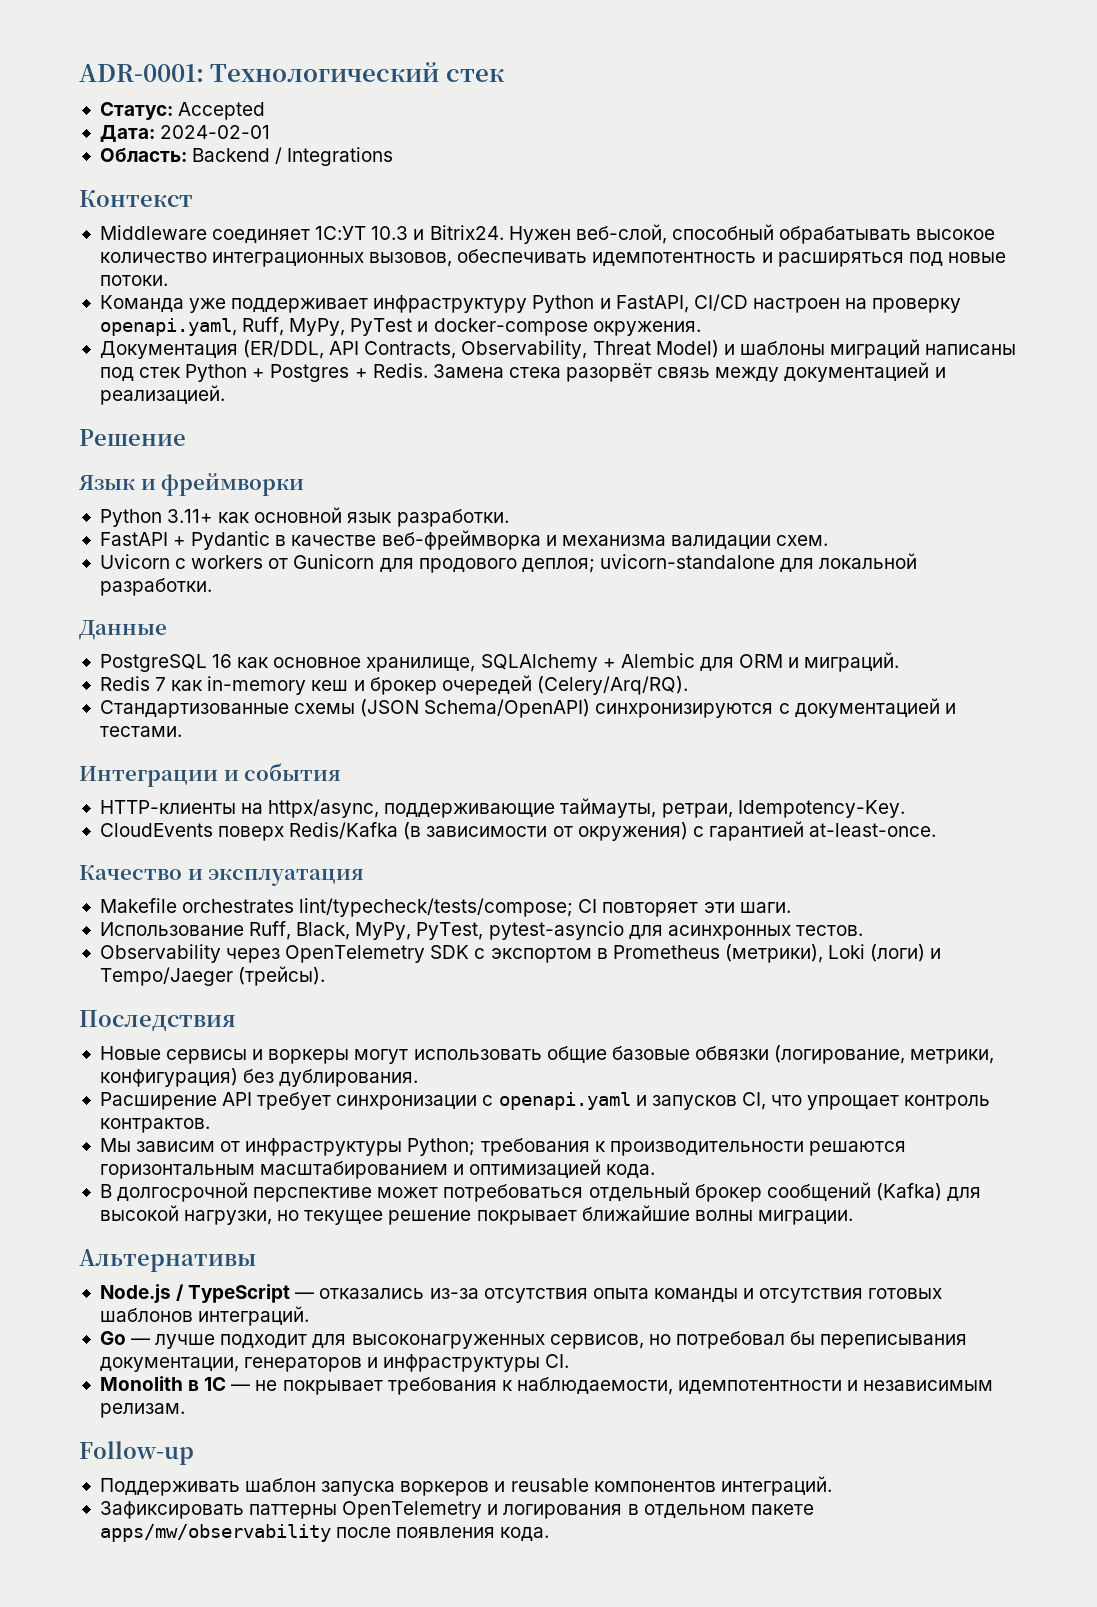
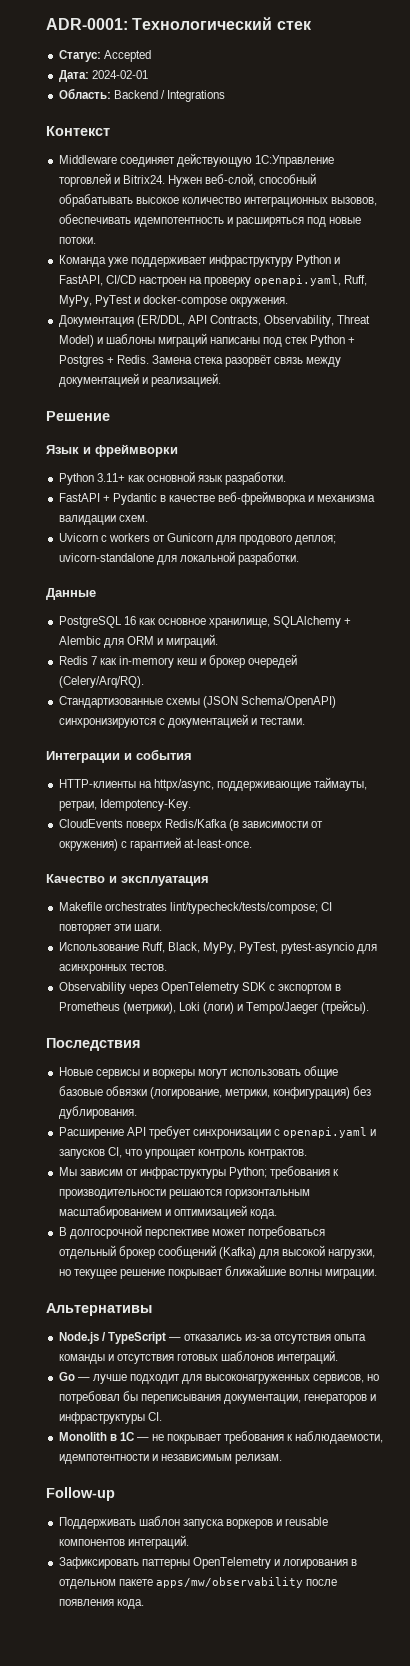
[315,226,409,240] 1С:УТ 10.3 -> [176,153,334,167] [58,173,111,187] действующую 1С:Управление торговлей

